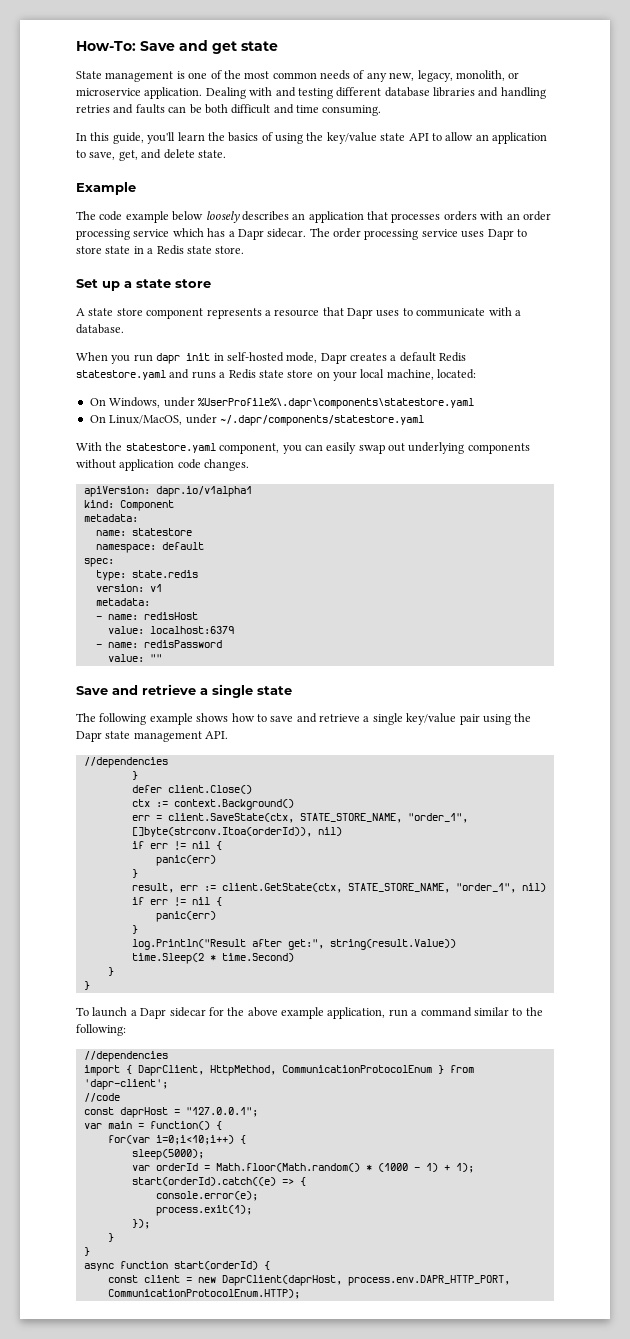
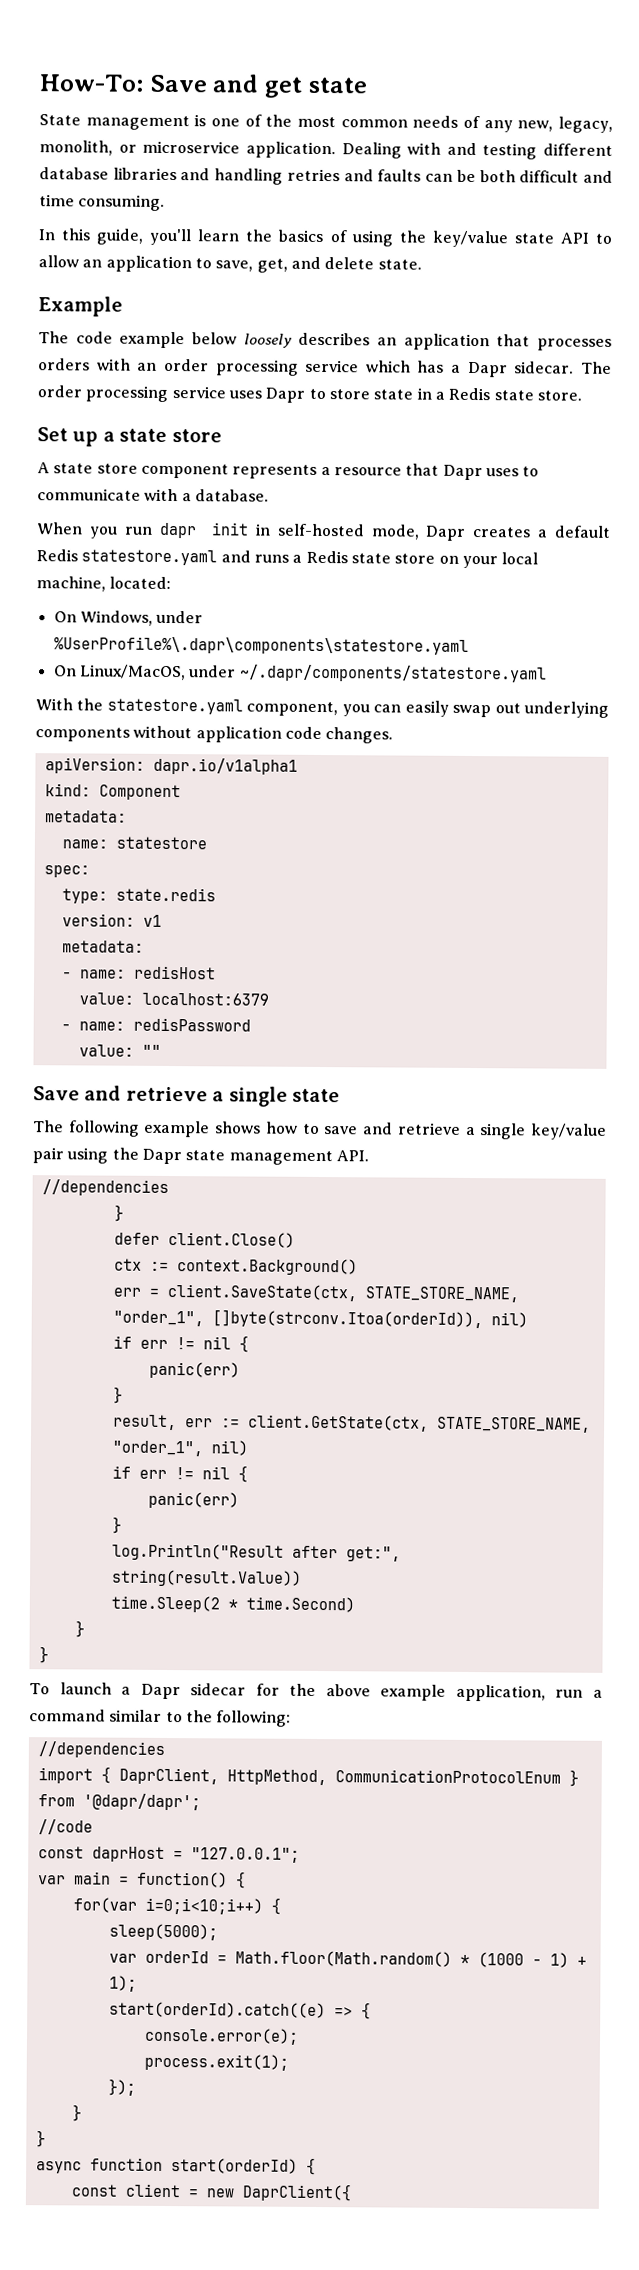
[95,542,204,553] // namespace: default -> (207, 843) none
[83,1079,168,1090] 'dapr-client'; -> [82,1793,201,1811] '@dapr/dapr';
[221,1275,510,1286] [107,1289,300,1299] DaprClient(daprHost, process.env.DAPR_HTTP_PORT, CommunicationProtocolEnum.HTTP); -> [241,2183,352,2202] DaprClient({

